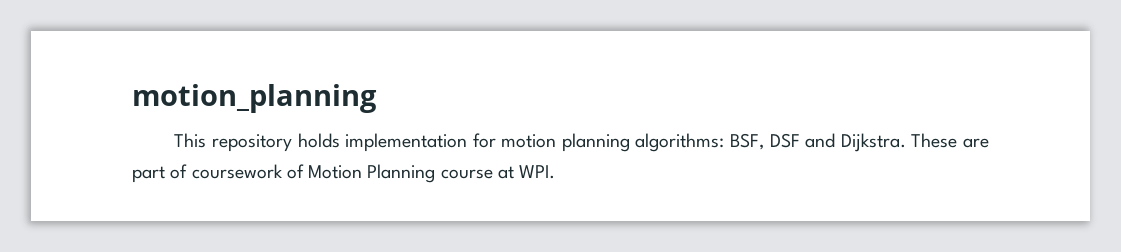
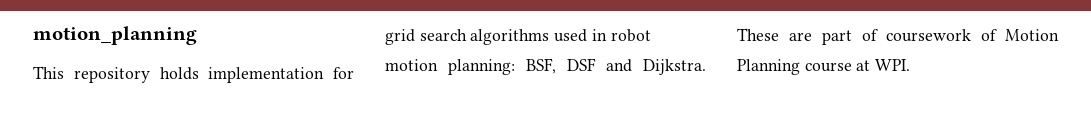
[501,133,725,152] motion planning algorithms: -> [385,29,651,45] [385,59,515,75] grid search algorithms used in robot motion planning:

